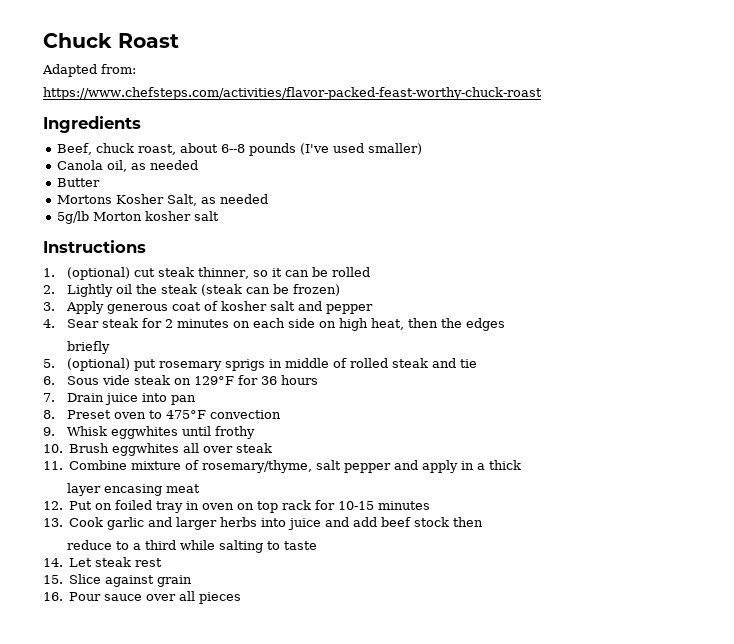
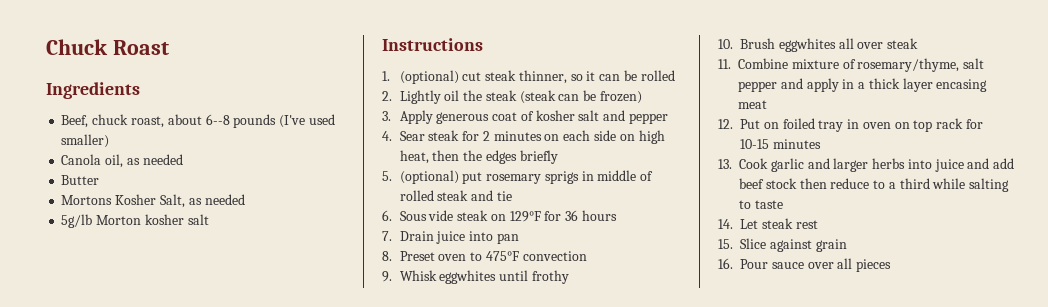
[42,64,136,77] [43,87,542,100] // Adapted from: // https://www.chefsteps.com/activities/flavor-packed-feast-worthy-chuck-roast -> (169, 47) none
(505, 324) // -> (517, 157) none
(522, 465) // -> (900, 83) none
(484, 522) // -> (827, 183) none

